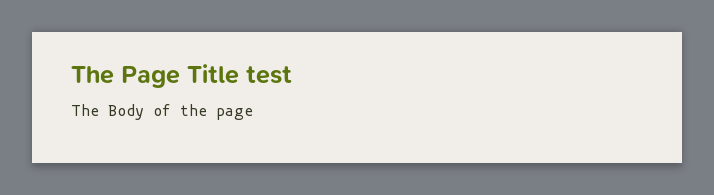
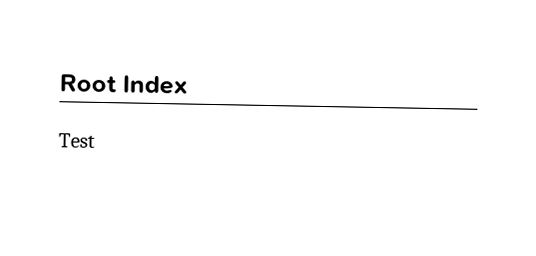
[71,64,292,88] [71,104,253,120] The Page Title test // The Body of the page -> [59,74,188,95] [58,133,95,148] Root Index // Test

